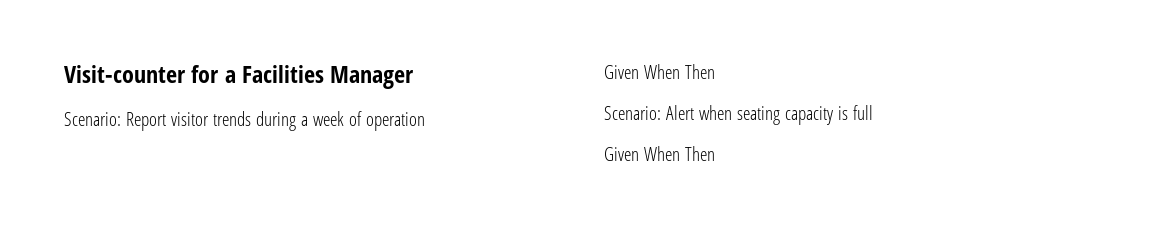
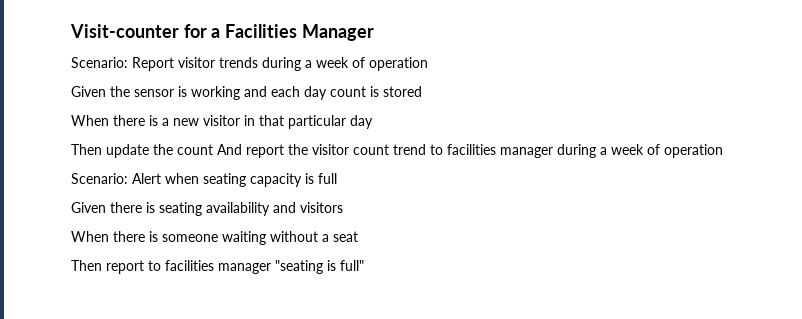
[643,64,715,79] When Then -> [110,86,422,100] [71,115,373,129] [71,144,723,158] the sensor is working and each day count is stored // When there is a new visitor in that particular day // Then update the count And report the visitor count trend to facilities manager during a week of operation
[643,146,715,161] When Then -> [110,202,343,216] [71,231,358,245] [71,260,364,274] there is seating availability and visitors // When there is someone waiting without a seat // Then report to facilities manager "seating is full"

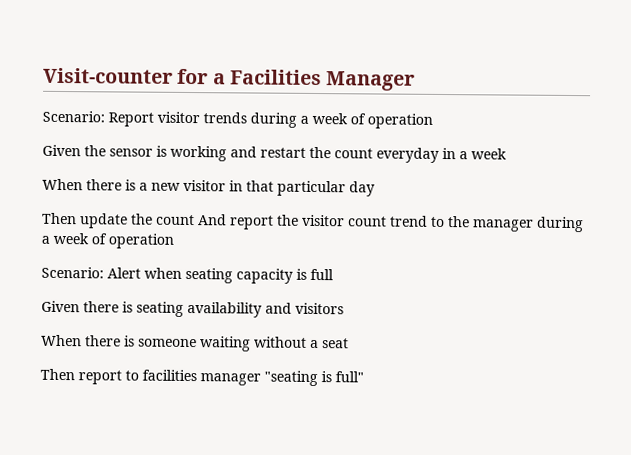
[271,86,422,100] each day count is stored -> [260,146,507,163] restart the count everyday in a week
[447,144,496,155] facilities -> [448,216,470,228] the

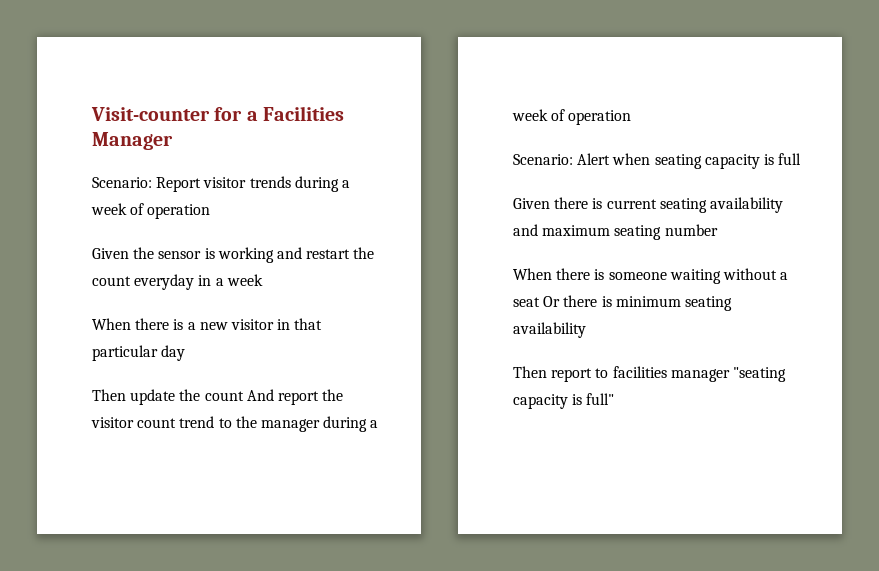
(133, 307) none -> [606,199,657,209] current
[295,302,344,315] visitors -> [542,224,718,240] maximum seating number
(349, 343) none -> [543,295,732,311] [513,322,586,338] Or there is minimum seating availability
(318, 378) none -> [513,394,568,409] capacity

